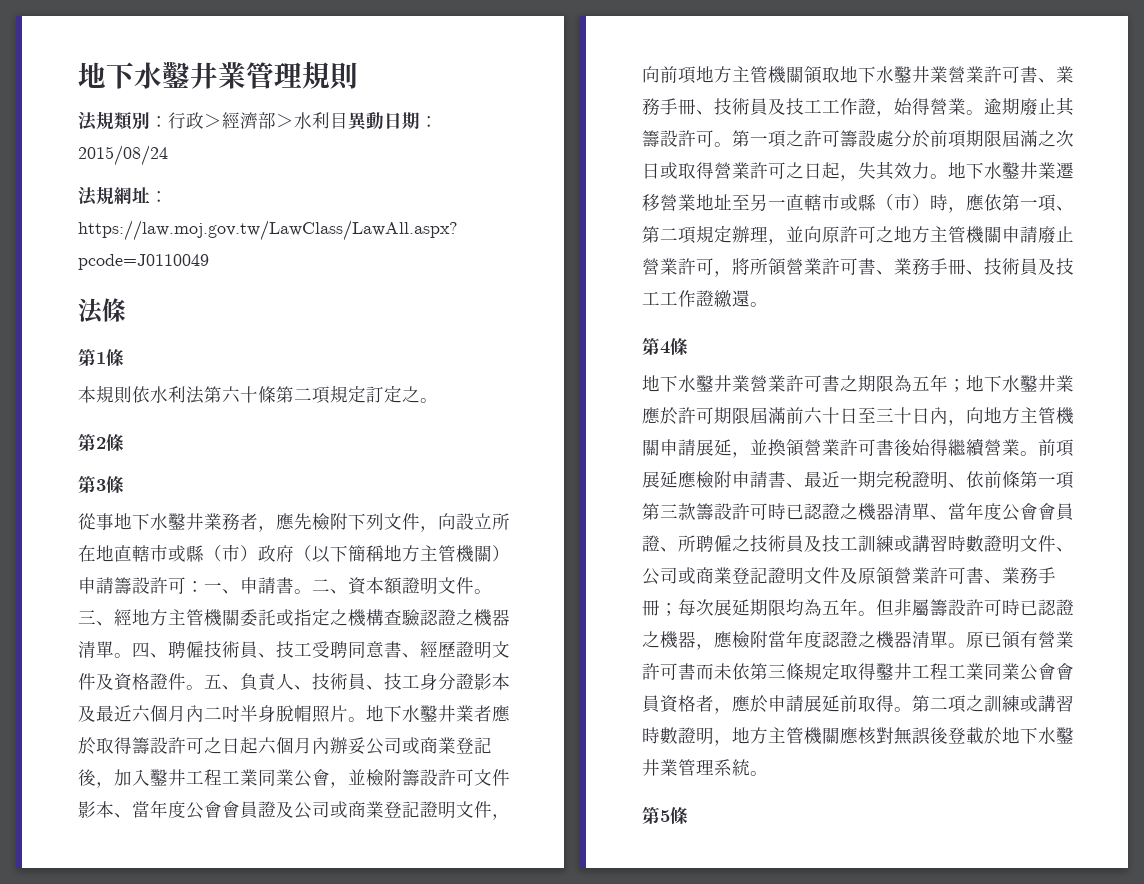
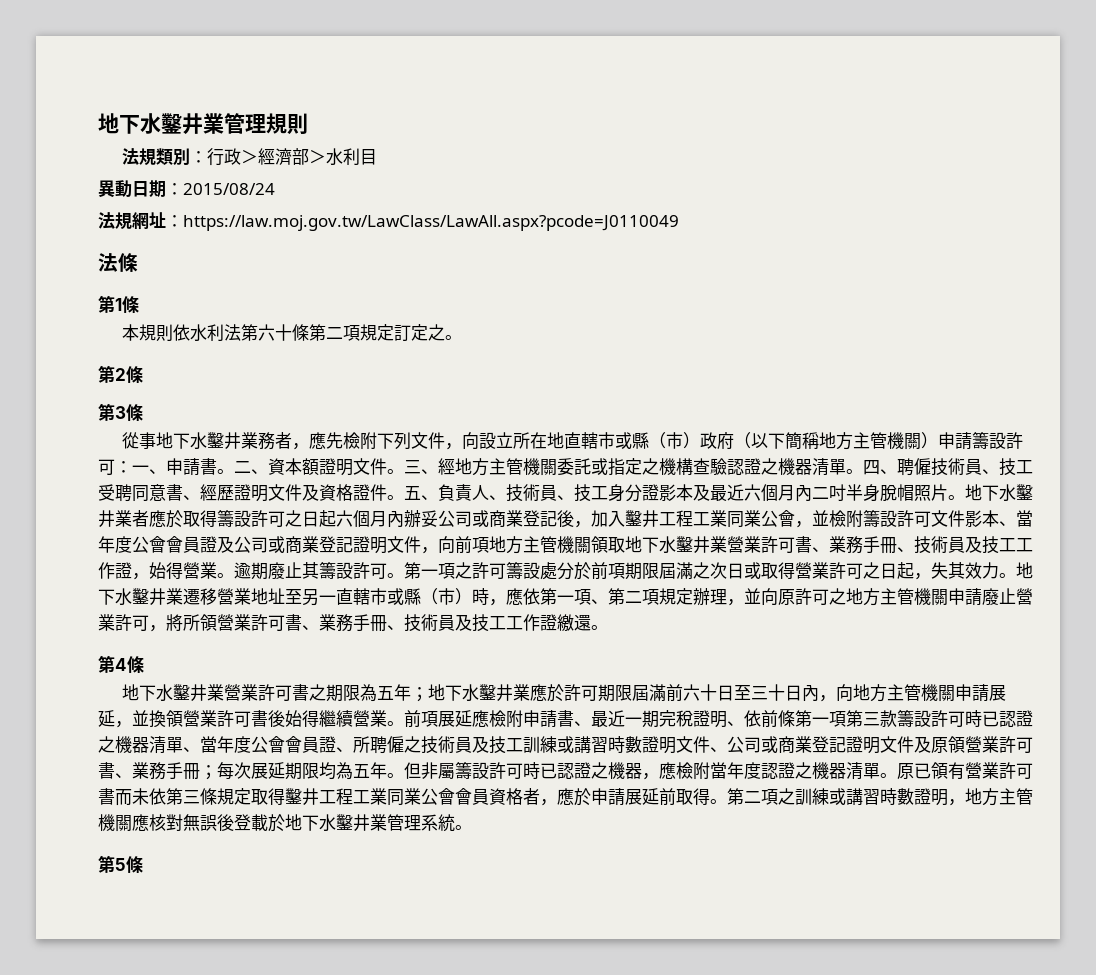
(348, 120) none -> (378, 157) //

